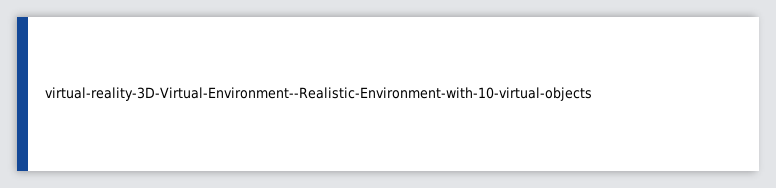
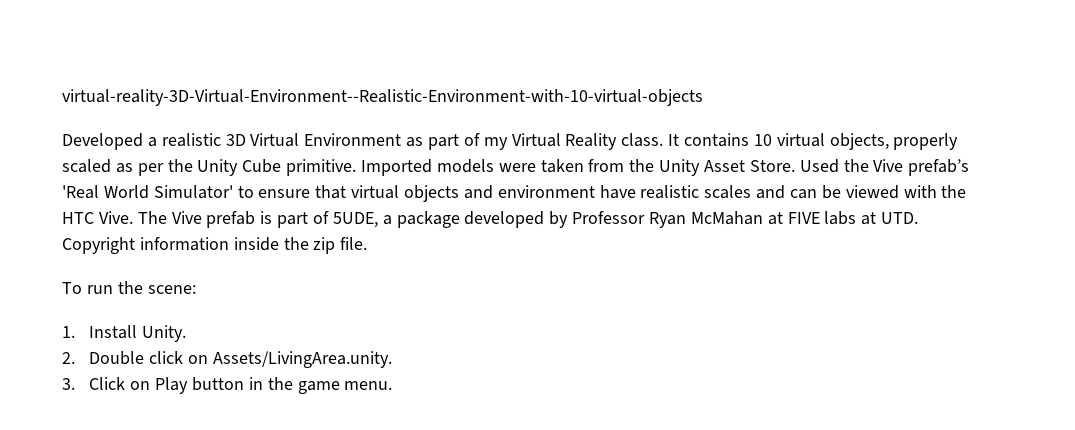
(592, 94) none -> [62,133,959,150] [62,159,970,176] [62,185,967,202] [62,211,919,228] [62,237,368,254] [62,281,196,294] [62,325,187,342] [62,351,392,368] [62,377,393,394] // Developed a realistic 3D Virtual Environment as part of my Virtual Reality class. It contains 10 virtual objects, properly scaled as per the Unity Cube primitive. Imported models were taken from the Unity Asset Store. Used the Vive prefab’s 'Real World Simulator' to ensure that virtual objects and environment have realistic scales and can be viewed with the HTC Vive. The Vive prefab is part of 5UDE, a package developed by Professor Ryan McMahan at FIVE labs at UTD. Copyright information inside the zip file. // To run the scene: // 1. Install Unity. // 2. Double click on Assets/LivingArea.unity. // 3. Click on Play button in the game menu.

